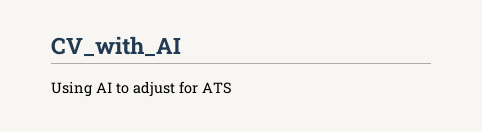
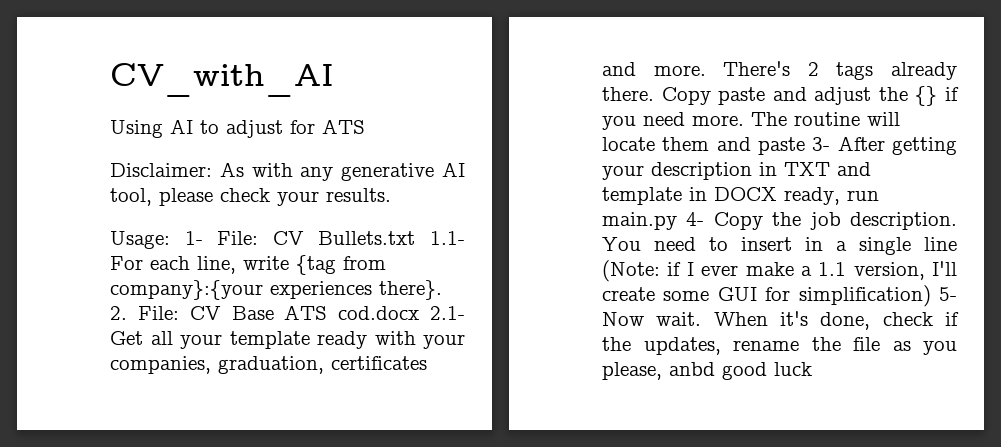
(232, 88) none -> [110,162,466,181] [110,188,391,206] [110,231,465,249] [110,255,386,275] [110,280,442,300] [110,305,465,320] [110,331,465,349] [110,356,427,374] [602,61,957,80] [602,86,959,106] [602,112,900,130] [602,136,957,155] [602,162,871,180] [602,187,879,205] [602,212,957,230] [602,237,957,255] [602,260,957,282] [602,285,957,307] [602,311,959,330] [602,337,957,355] [602,362,812,380] // Disclaimer: As with any generative AI tool, please check your results. // Usage: 1- File: CV Bullets.txt 1.1- For each line, write {tag from company}:{your experiences there}. 2. File: CV Base ATS cod.docx 2.1- Get all your template ready with your companies, graduation, certificates and more. There's 2 tags already there. Copy paste and adjust the {} if you need more. The routine will locate them and paste 3- After getting your description in TXT and template in DOCX ready, run main.py 4- Copy the job description. You need to insert in a single line (Note: if I ever make a 1.1 version, I'll create some GUI for simplification) 5- Now wait. When it's done, check if the updates, rename the file as you please, anbd good luck

